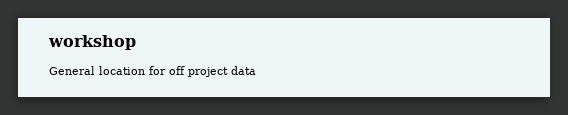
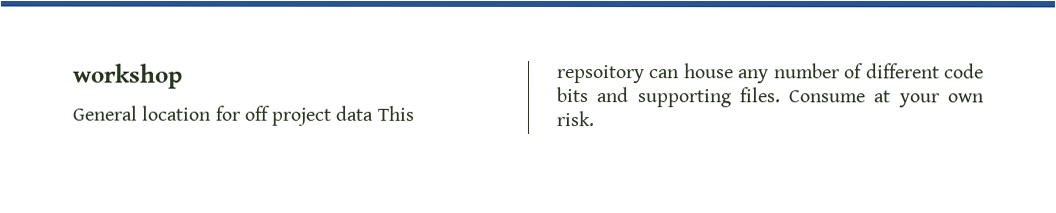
(256, 70) none -> [376,105,415,121] [557,63,984,84] [557,87,984,108] [556,111,594,127] This repsoitory can house any number of different code bits and supporting files. Consume at your own risk.

